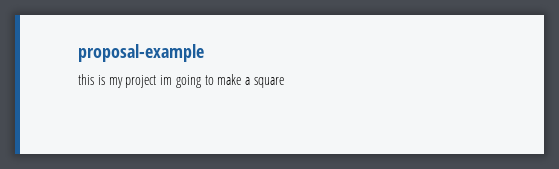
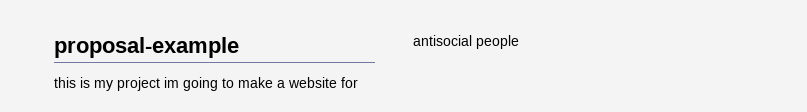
[254,77,285,88] square -> [288,77,358,88] [413,35,519,49] website for antisocial people

